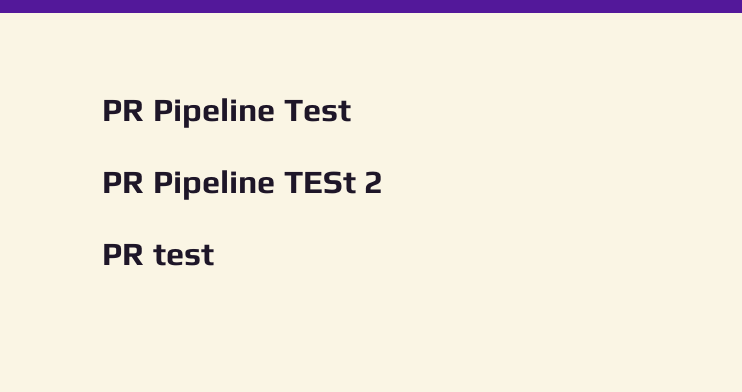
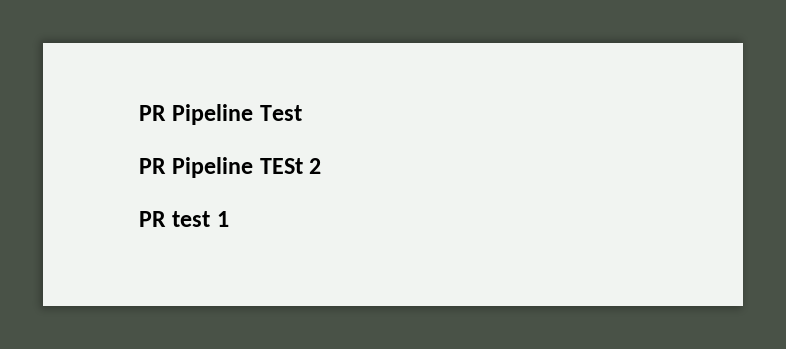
(214, 255) none -> [216,211,229,227] 1

